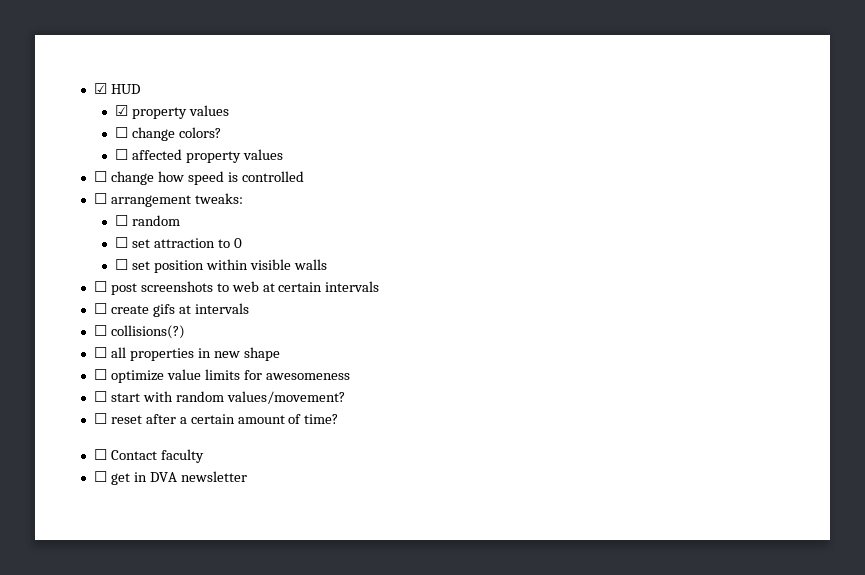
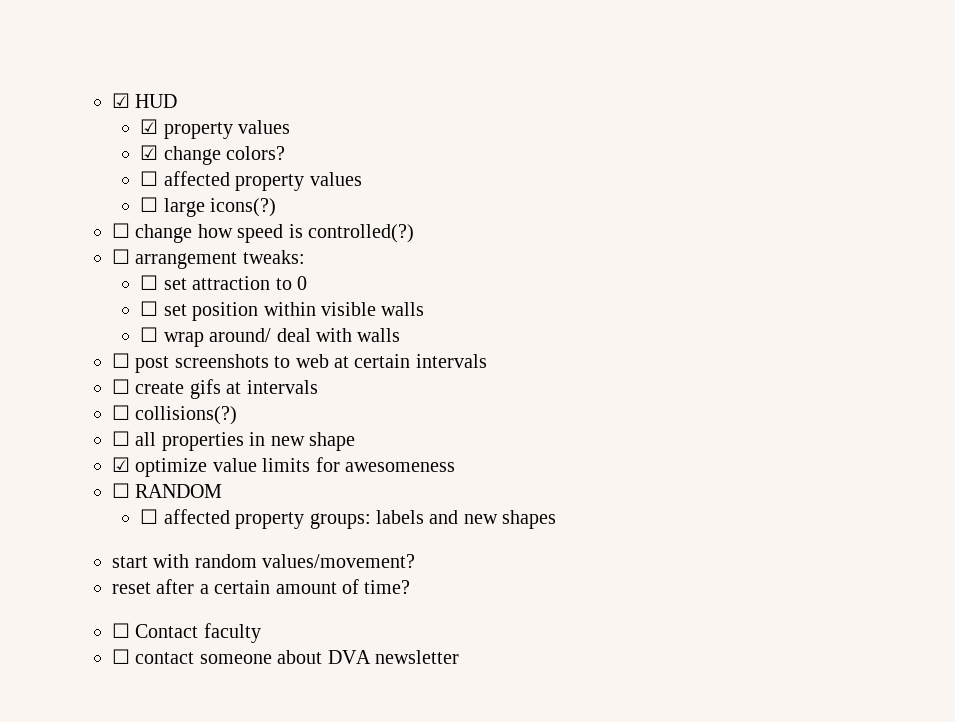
[115,127,129,138] ☐ -> [140,145,159,160] ☑
(284, 154) none -> [140,197,277,217] // ☐ large icons(?)
[241,171,304,182] controlled -> [308,224,414,243] controlled(?)
[115,215,181,226] // ☐ random -> (305, 257) none
(327, 264) none -> [140,327,401,347] // ☐ wrap around/ deal with walls
[93,369,107,380] ☐ -> [112,457,130,472] ☑
(107, 396) none -> [135,484,223,498] [140,509,557,529] RANDOM // ☐ affected property groups: labels and new shapes //
[93,413,107,424] ☐ -> (416, 561) none
[110,472,147,485] get in -> [135,650,323,664] contact someone about

